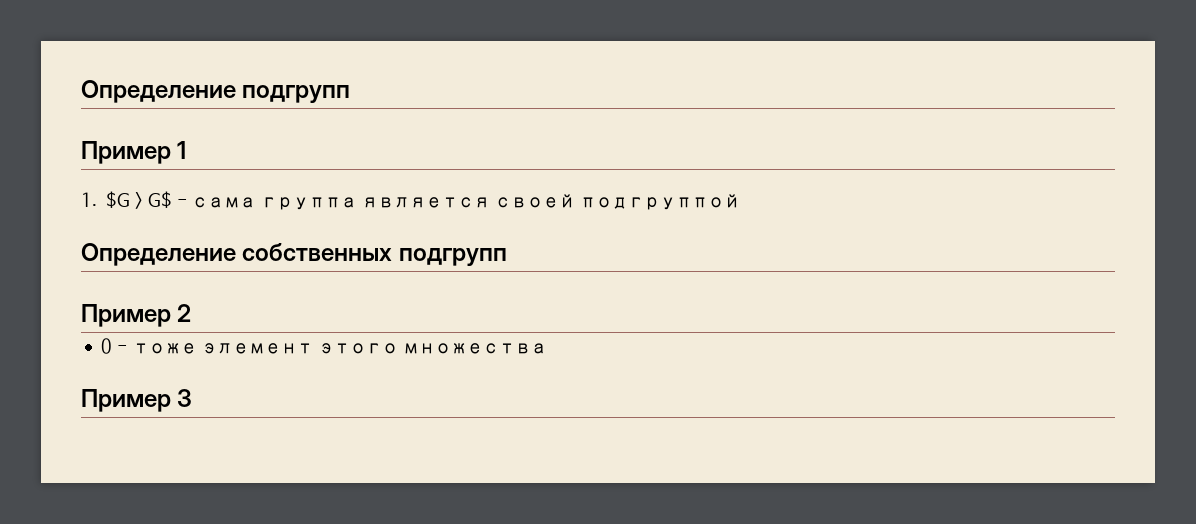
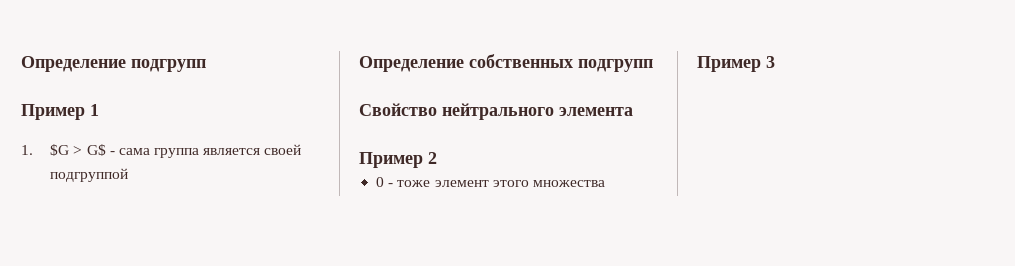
(507, 257) none -> [359,103,633,120] // Свойство нейтрального элемента

